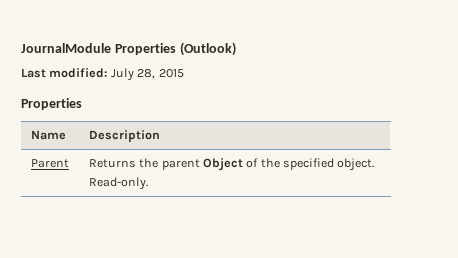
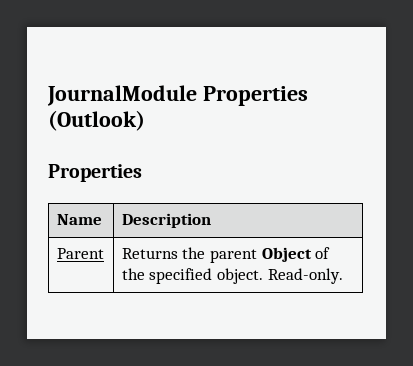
[21,68,184,81] // Last modified: July 28, 2015 -> (145, 120) none

